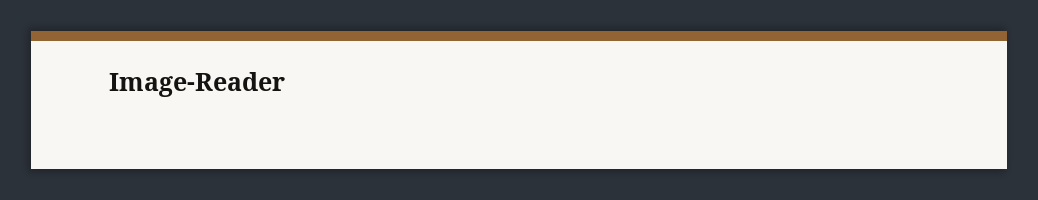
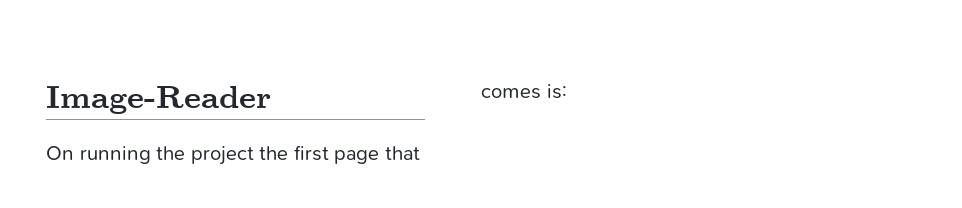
(285, 84) none -> [46,145,420,165] [481,84,567,99] // On running the project the first page that comes is:

